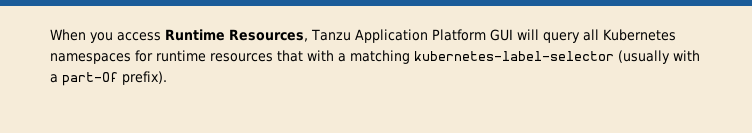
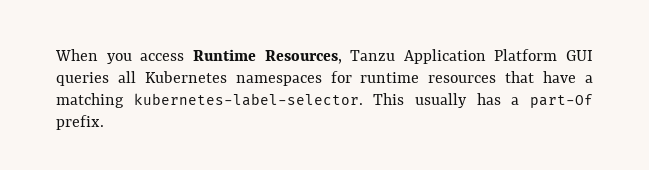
[516,29,580,43] will query -> [56,72,109,86] queries
[307,50,334,61] with -> [543,71,577,83] have
[414,50,700,64] kubernetes-label-selector (usually with -> [133,93,501,108] kubernetes-label-selector. This usually has
[122,71,167,85] prefix). -> [56,115,104,130] prefix.

